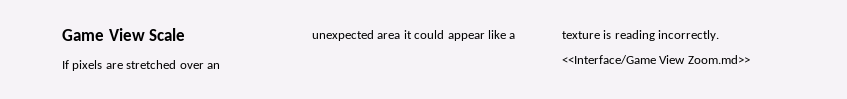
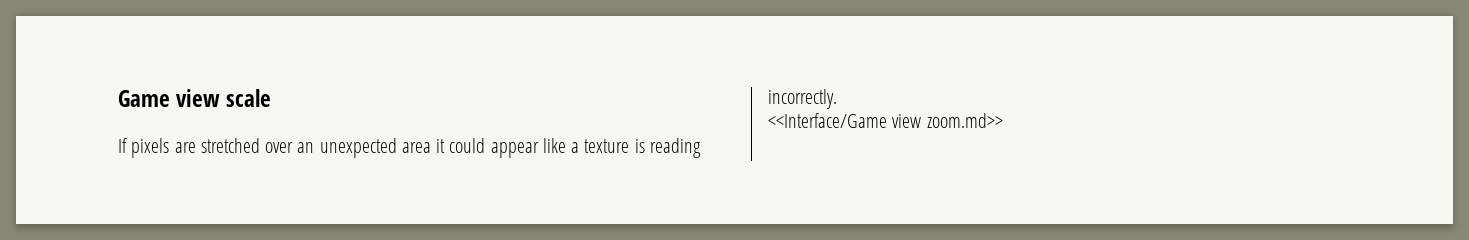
[108,28,186,41] View Scale -> [176,89,272,107] view scale
[659,55,750,64] View Zoom.md>> -> [892,113,1003,128] view zoom.md>>

